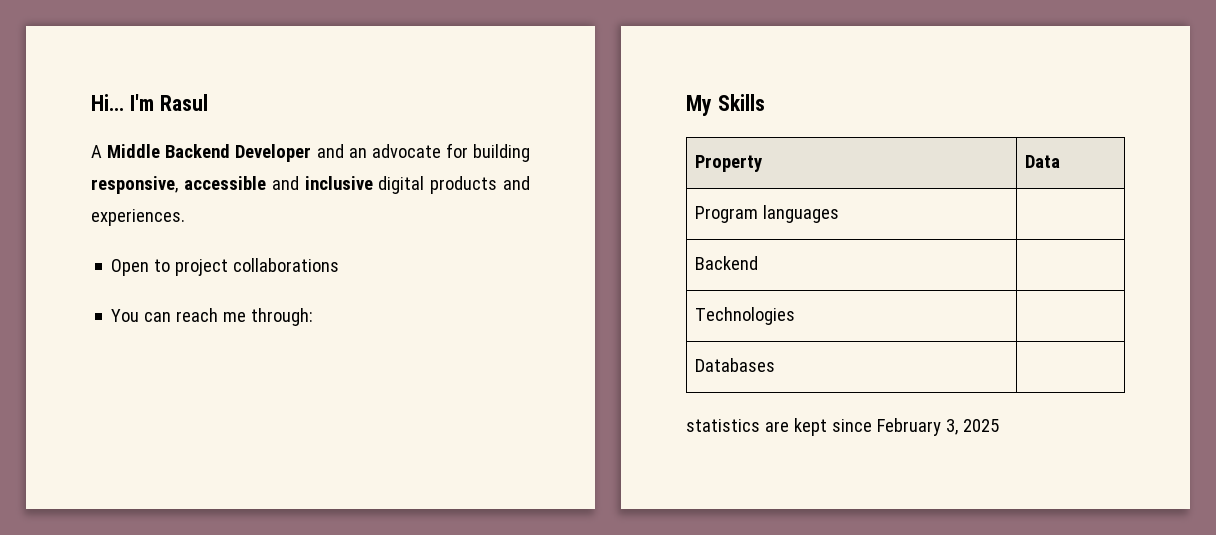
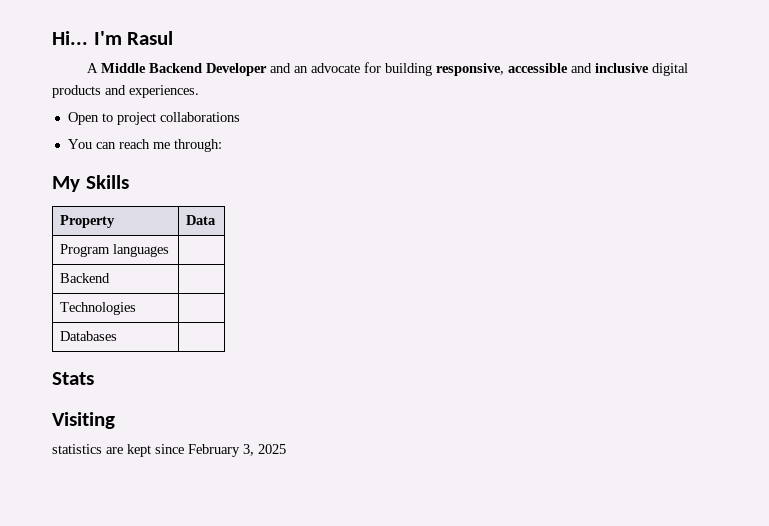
(775, 365) none -> [52,372,94,385] [52,412,115,429] // Stats // Visiting

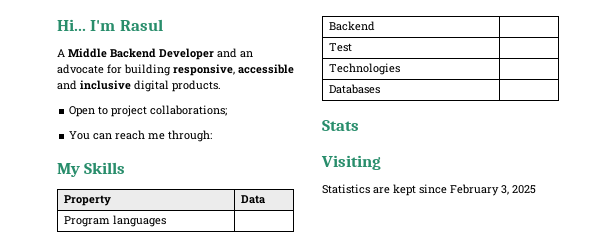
[52,85,199,98] products and experiences. -> [172,80,221,92] products.
[159,112,240,122] collaborations -> [150,105,228,116] collaborations;
(110, 278) none -> [328,43,352,52] // Test |
[52,444,102,454] statistics -> [322,184,370,194] Statistics

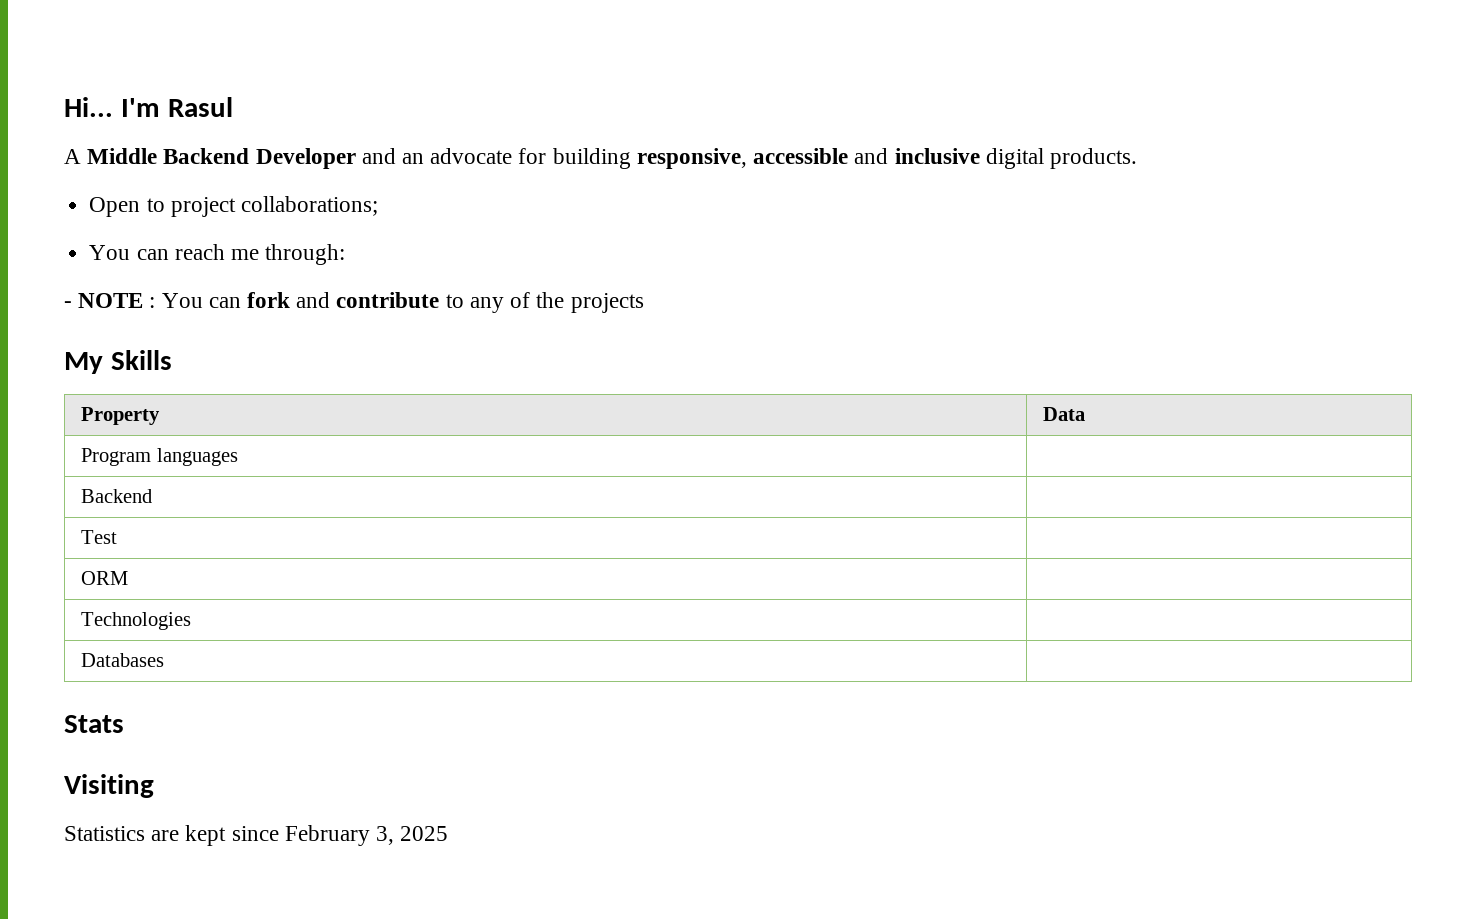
(213, 136) none -> [64,292,644,313] // - NOTE : You can fork and contribute to any of the projects
(352, 47) none -> [81,571,129,585] // ORM |

